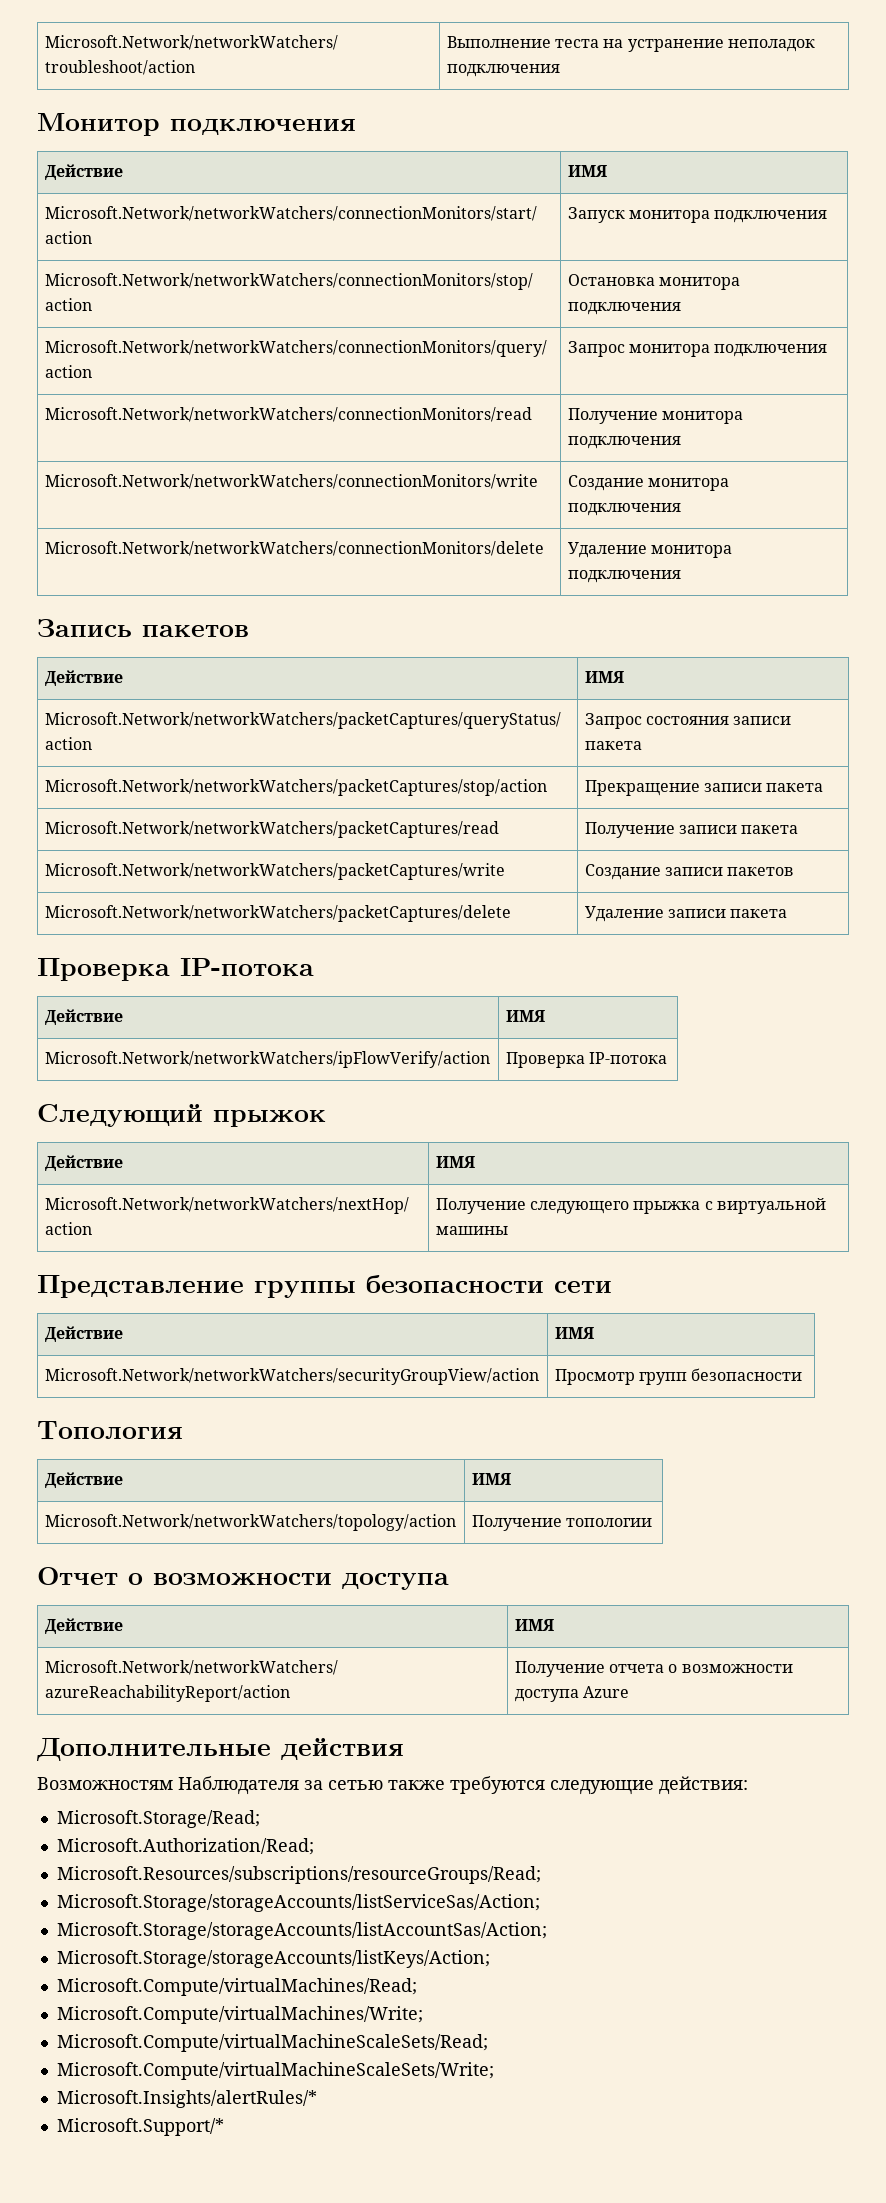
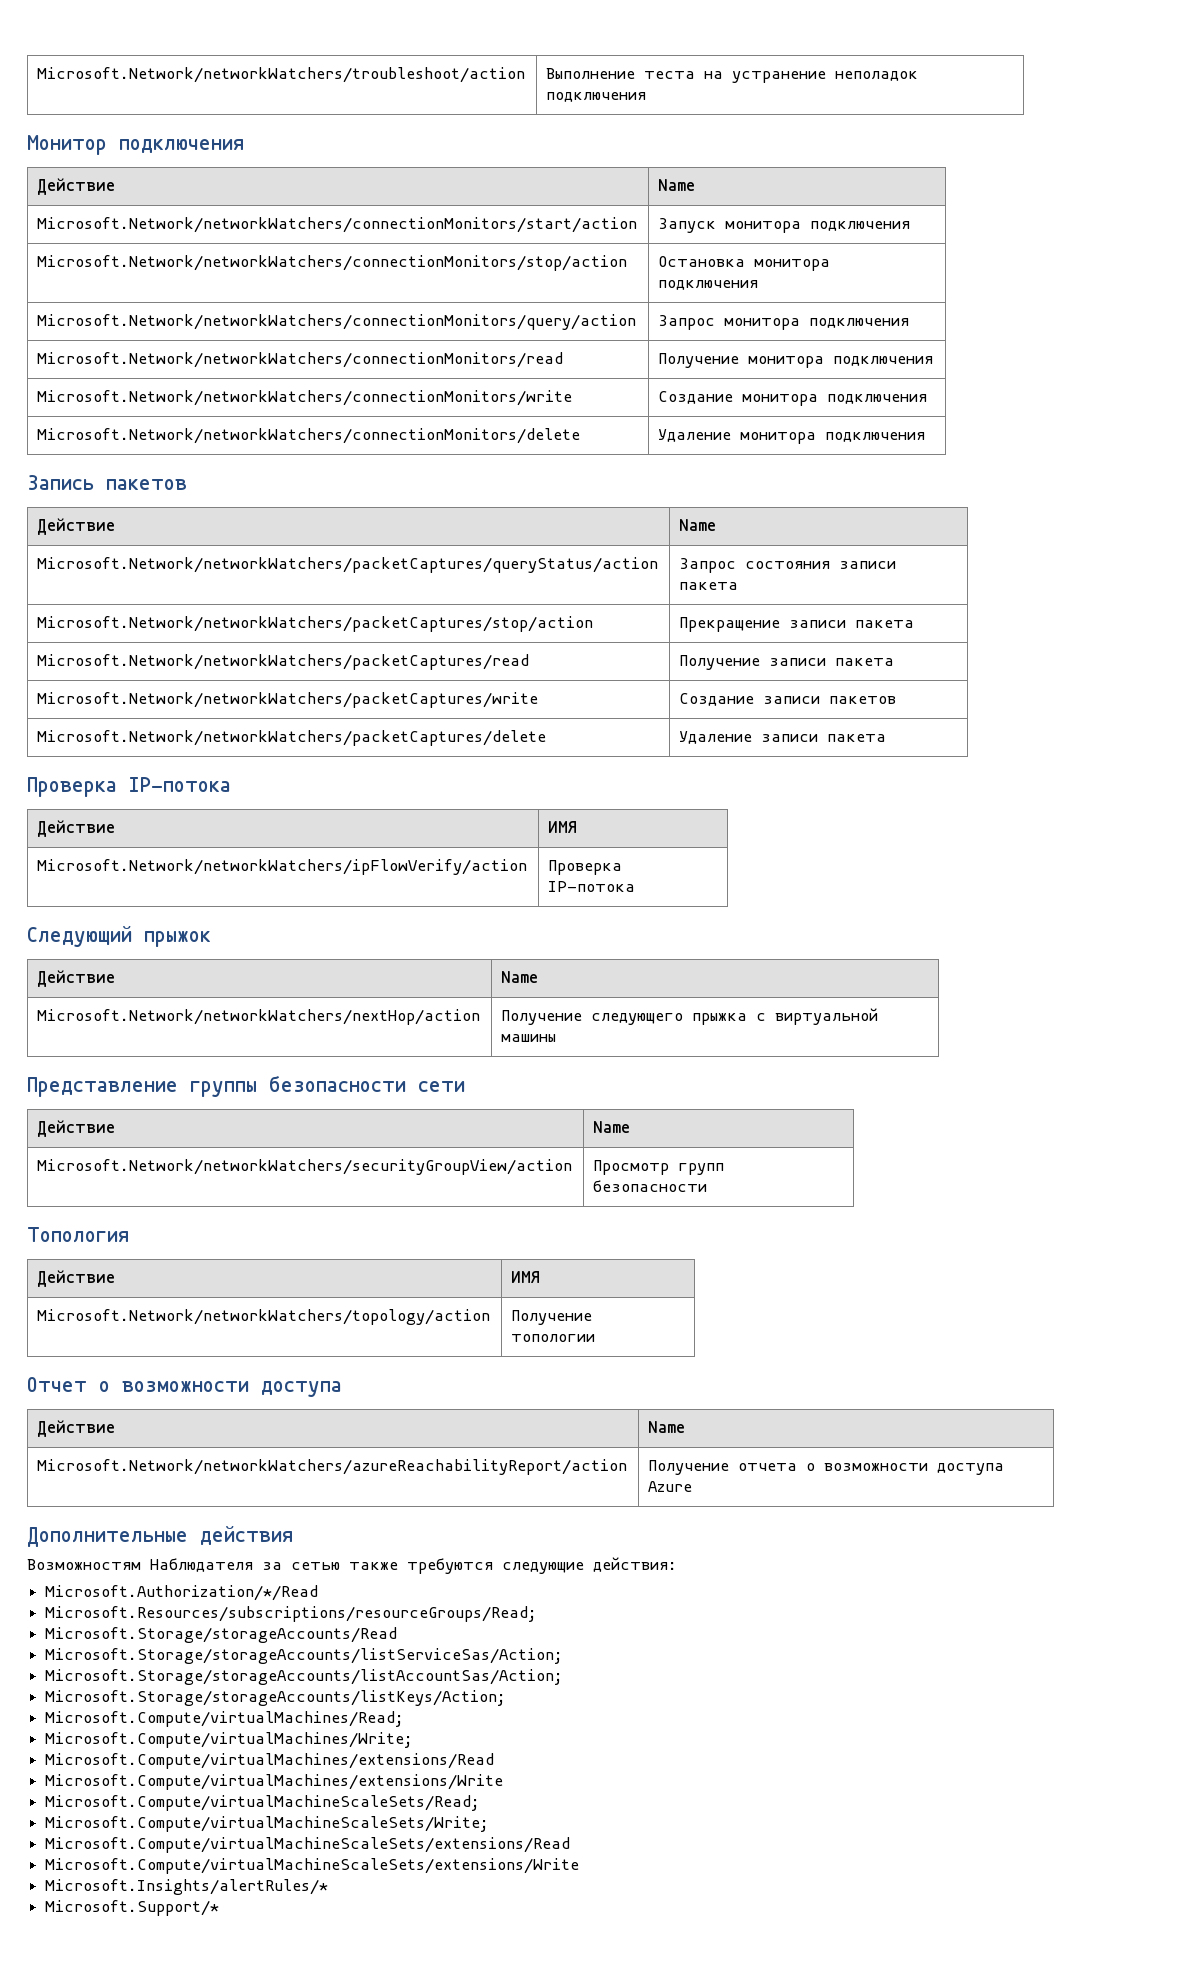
[567,165,607,177] ИМЯ -> [658,179,696,191] Name
[584,671,624,683] ИМЯ -> [679,519,717,531] Name
[435,1156,475,1168] ИМЯ -> [501,971,539,983] Name
[554,1327,594,1339] ИМЯ -> [593,1121,631,1133] Name
[514,1619,554,1631] ИМЯ -> [648,1421,686,1433] Name
[56,1810,260,1828] [56,1838,314,1855] Microsoft.Storage/Read; // Microsoft.Authorization/Read; -> [45,1585,319,1601] Microsoft.Authorization/*/Read
(541, 1875) none -> [45,1627,398,1643] // Microsoft.Storage/storageAccounts/Read
(423, 2015) none -> [45,1753,495,1769] [45,1774,504,1790] // Microsoft.Compute/virtualMachines/extensions/Read // Microsoft.Compute/virtualMachines/extensions/Write
(494, 2071) none -> [45,1837,571,1853] [45,1858,580,1874] // Microsoft.Compute/virtualMachineScaleSets/extensions/Read // Microsoft.Compute/virtualMachineScaleSets/extensions/Write

